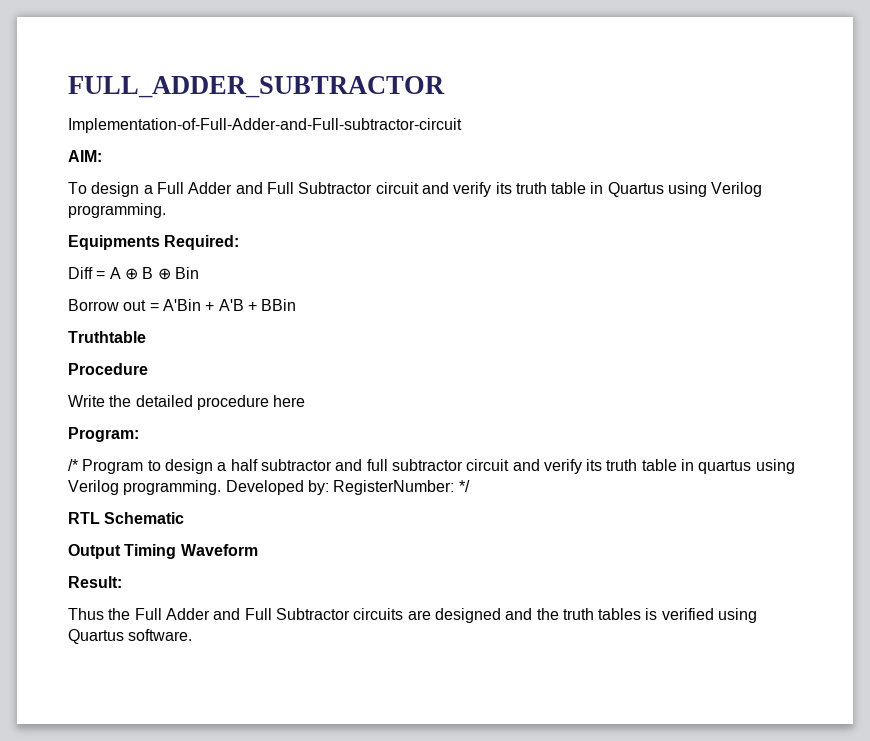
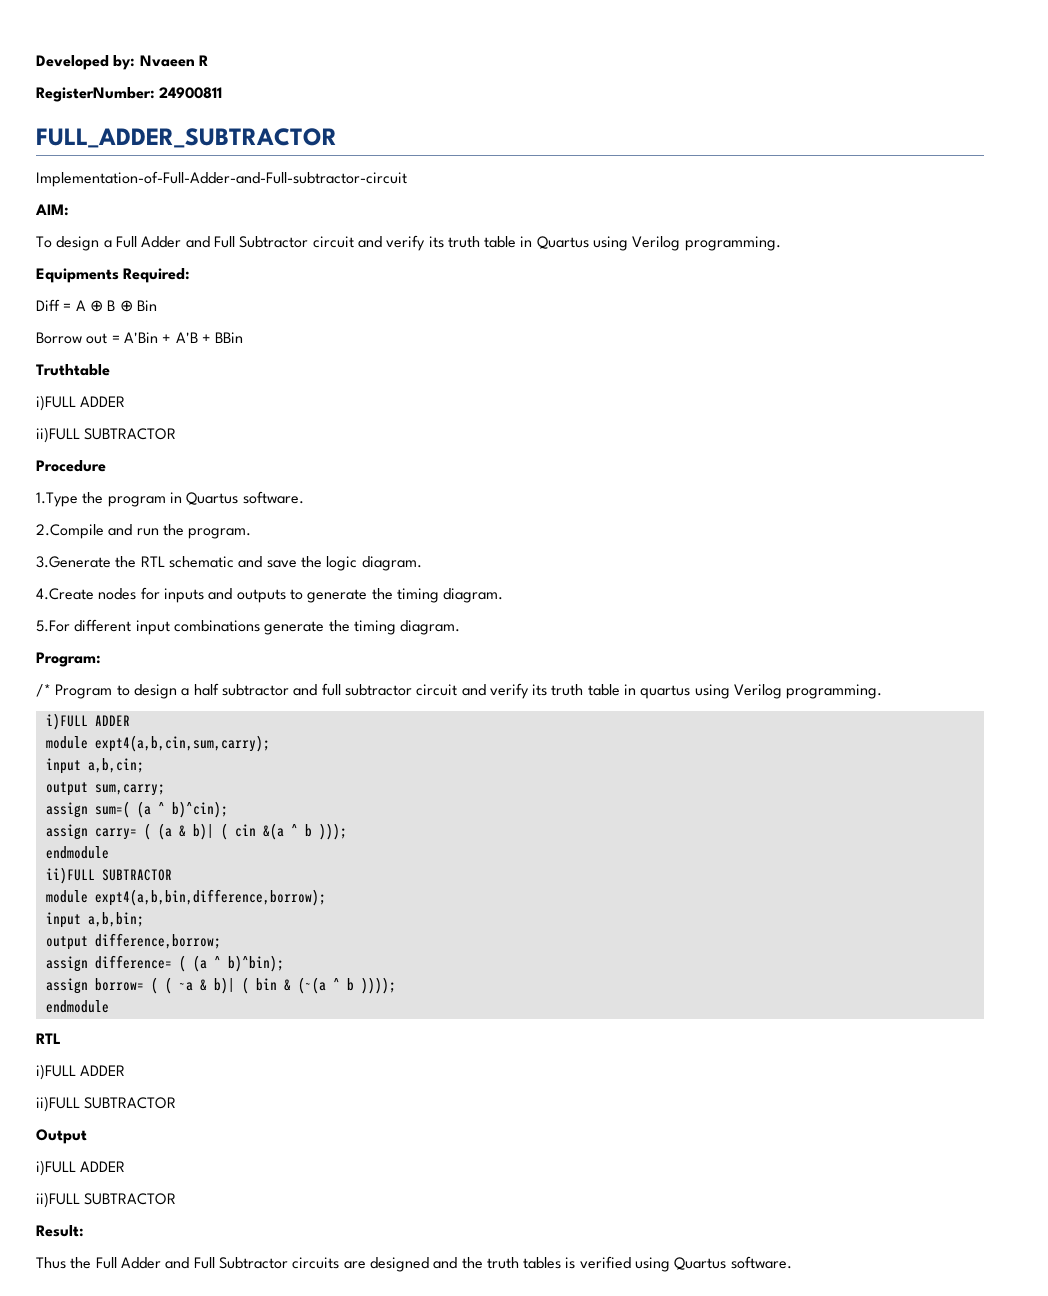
(68, 87) none -> [36,55,208,70] [36,87,223,102] Developed by: Nvaeen R // RegisterNumber: 24900811 //
[68,363,148,375] [68,395,306,410] Procedure // Write the detailed procedure here -> [36,395,126,411] [36,427,177,443] [36,460,106,472] [36,491,304,507] [36,524,252,539] [36,556,422,571] [36,587,504,603] [36,619,461,635] i)FULL ADDER // ii)FULL SUBTRACTOR // Procedure // 1.Type the program in Quartus software. // 2.Compile and run the program. // 3.Generate the RTL schematic and save the logic diagram. // 4.Create nodes for inputs and outputs to generate the timing diagram. // 5.For different input combinations generate the timing diagram.
[225,480,470,495] [68,512,185,524] [68,544,258,559] Developed by: RegisterNumber: */ // RTL Schematic // Output Timing Waveform -> [45,713,130,730] [45,735,270,752] [45,758,144,774] [45,782,165,796] [45,801,228,818] [45,823,347,840] [45,846,109,859] [45,867,172,884] [45,889,326,906] [45,912,144,928] [45,933,221,950] [45,955,284,972] [45,977,396,994] [45,1000,109,1013] [36,1033,61,1044] [36,1064,126,1080] [36,1096,177,1112] [36,1129,87,1144] [36,1160,126,1176] [36,1192,177,1208] // i)FULL ADDER // module expt4(a,b,cin,sum,carry); // input a,b,cin; // output sum,carry; // assign sum=( (a ^ b)^cin); // assign carry= ( (a & b)| ( cin &(a ^ b ))); // endmodule // ii)FULL SUBTRACTOR // module expt4(a,b,bin,difference,borrow); // input a,b,bin; // output difference,borrow; // assign difference= ( (a ^ b)^bin); // assign borrow= ( ( ~a & b)| ( bin & (~(a ^ b )))); // endmodule // RTL // i)FULL ADDER // ii)FULL SUBTRACTOR // Output // i)FULL ADDER // ii)FULL SUBTRACTOR

